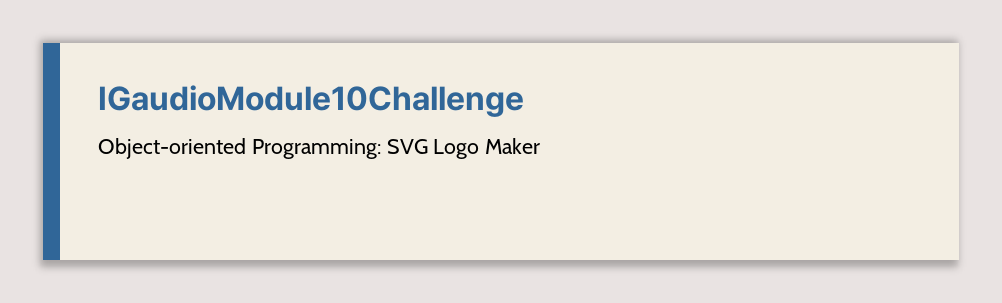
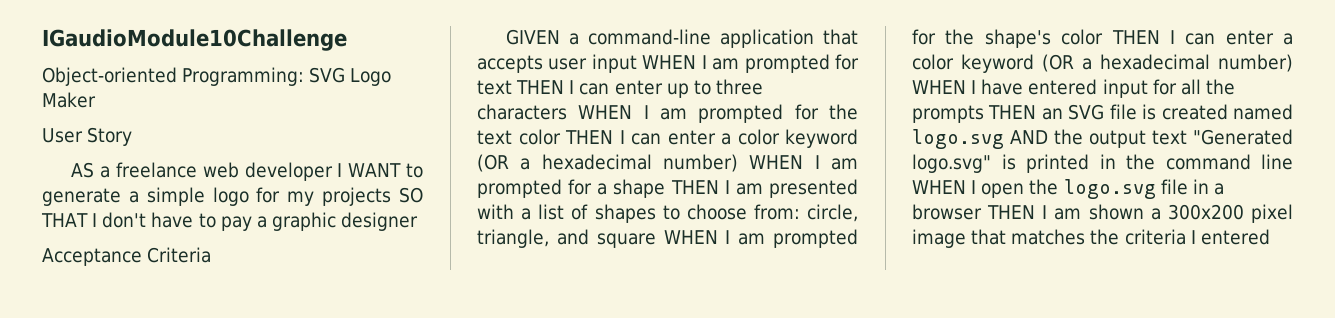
(541, 146) none -> [42,127,133,146] [71,162,423,181] [42,187,423,206] [41,212,419,231] [42,247,212,266] [506,29,858,48] [477,54,859,73] [477,79,763,98] [477,104,858,123] [477,129,859,148] [477,154,858,172] [477,179,858,198] [477,204,858,223] [477,229,858,248] [912,29,1293,48] [912,54,1293,73] [912,79,1235,98] [912,104,1293,123] [912,129,1293,149] [912,154,1293,173] [912,179,1224,199] [912,204,1293,223] [912,229,1270,248] // User Story // AS a freelance web developer I WANT to generate a simple logo for my projects SO THAT I don't have to pay a graphic designer // Acceptance Criteria // GIVEN a command-line application that accepts user input WHEN I am prompted for text THEN I can enter up to three characters WHEN I am prompted for the text color THEN I can enter a color keyword (OR a hexadecimal number) WHEN I am prompted for a shape THEN I am presented with a list of shapes to choose from: circle, triangle, and square WHEN I am prompted for the shape's color THEN I can enter a color keyword (OR a hexadecimal number) WHEN I have entered input for all the prompts THEN an SVG file is created named logo.svg AND the output text "Generated logo.svg" is printed in the command line WHEN I open the logo.svg file in a browser THEN I am shown a 300x200 pixel image that matches the criteria I entered

